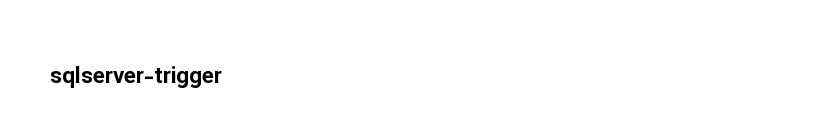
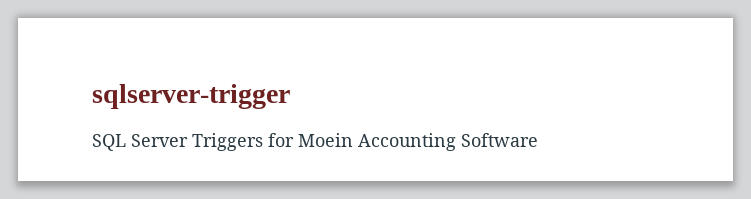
(222, 77) none -> [92,133,538,151] // SQL Server Triggers for Moein Accounting Software

